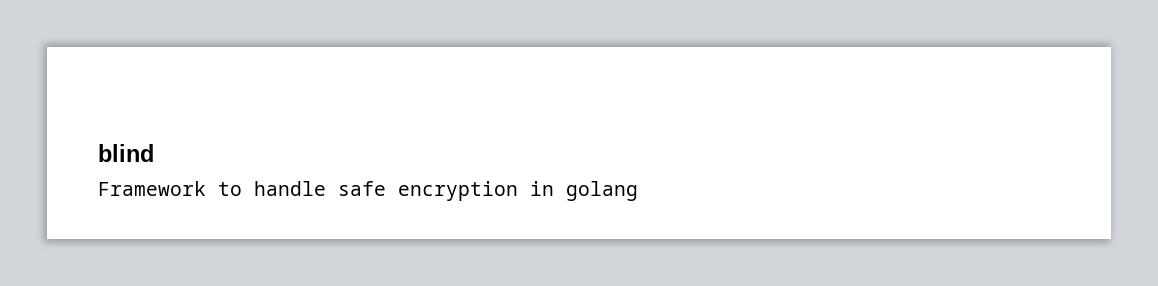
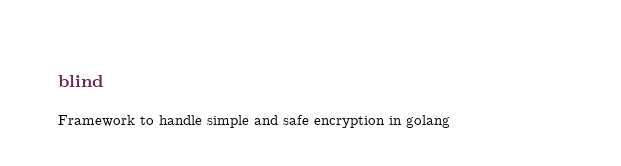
(326, 188) none -> [207,115,278,128] simple and

